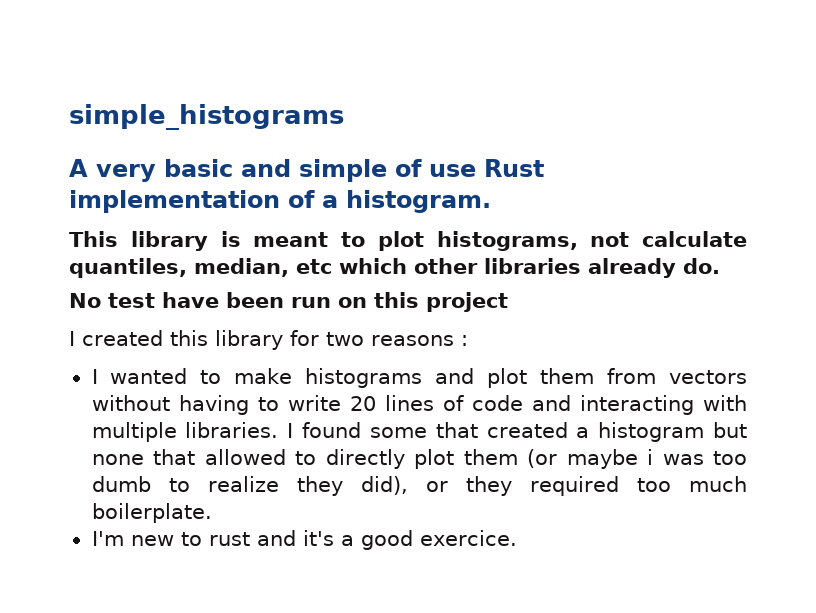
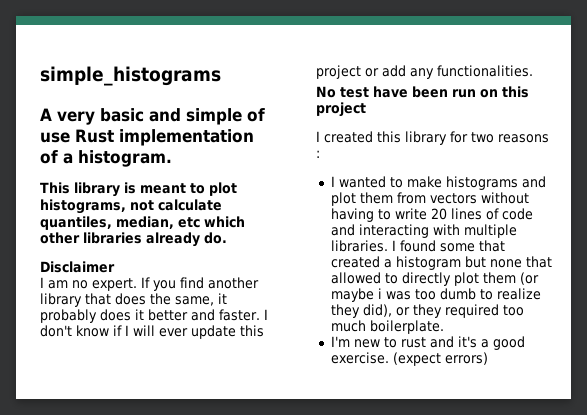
(720, 266) none -> [40,261,115,273] [40,277,259,291] [40,293,227,307] [40,309,268,323] [40,325,264,339] [316,65,533,79] // Disclaimer // I am no expert. If you find another library that does the same, it probably does it better and faster. I don't know if I will ever update this project or add any functionalities.
[419,530,517,546] exercice. -> [330,352,488,366] exercise. (expect errors)

